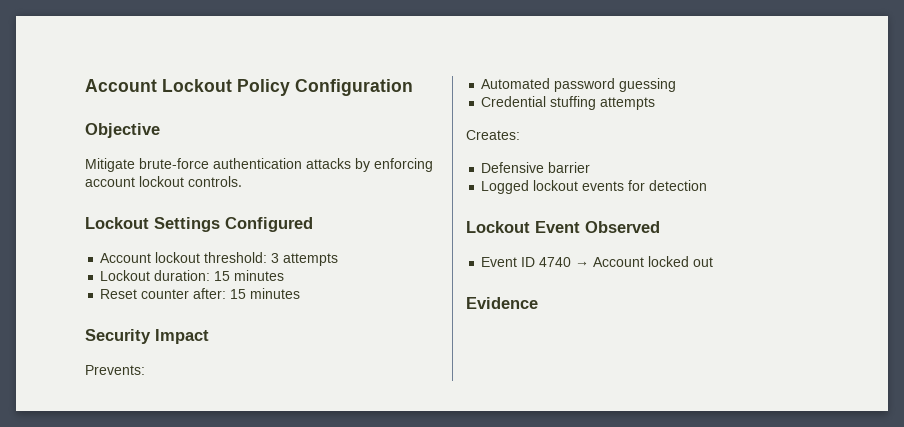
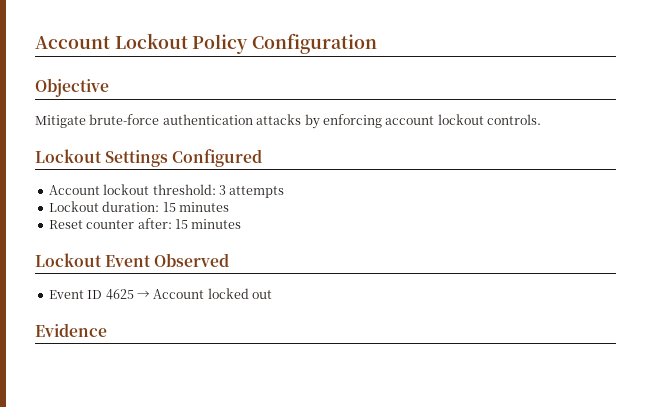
[85,329,209,344] [85,365,145,375] [481,78,677,92] [481,96,656,110] [466,130,520,140] [481,162,591,173] [481,180,708,194] // Security Impact // Prevents: // Automated password guessing // Credential stuffing attempts // Creates: // Defensive barrier // Logged lockout events for detection -> (242, 224) none
[539,257,572,267] 4740 -> [105,289,134,300] 4625

